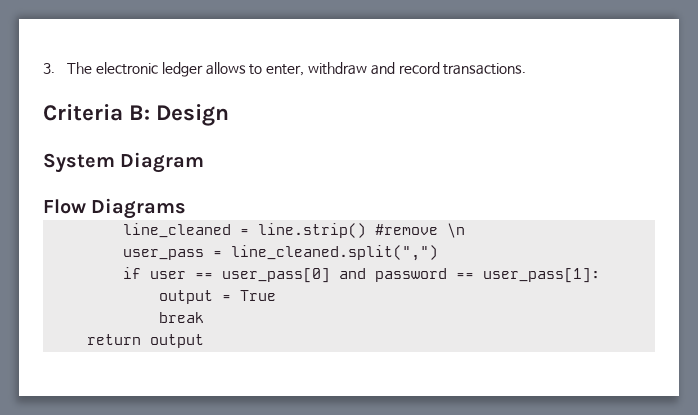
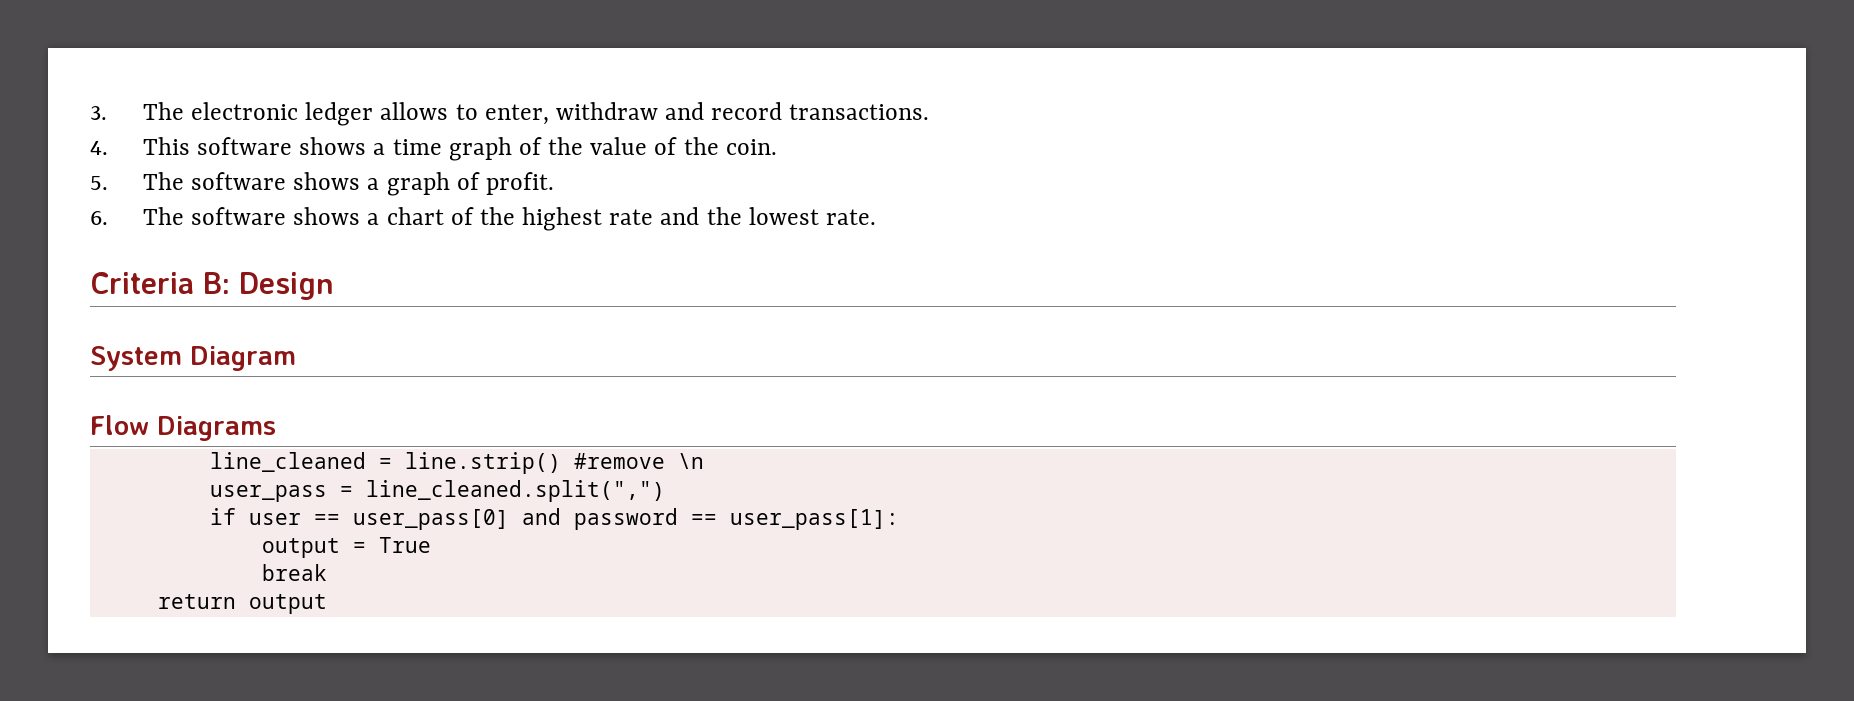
(527, 69) none -> [90,137,777,161] [90,172,554,196] [90,207,876,231] // 4. This software shows a time graph of the value of the coin. // 5. The software shows a graph of profit. // 6. The software shows a chart of the highest rate and the lowest rate.

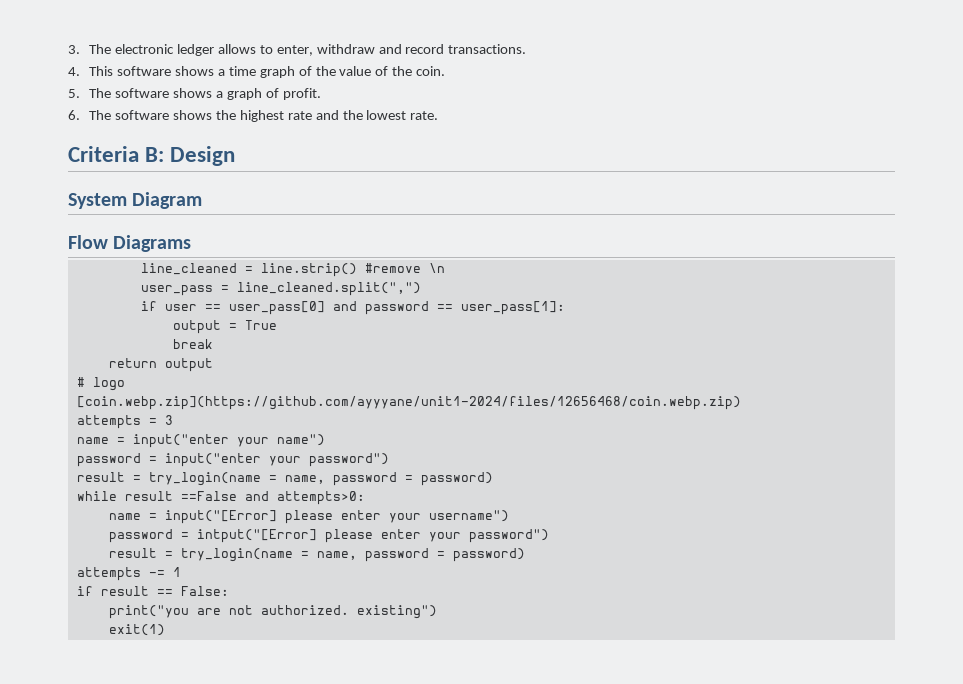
[367,207,474,225] a chart of -> (212, 115) none
(327, 604) none -> [76,377,125,391] [76,396,741,410] [76,415,173,429] [76,434,325,448] [76,453,389,467] [76,472,493,486] [76,491,365,505] [108,510,509,524] [108,529,549,543] [108,548,525,562] [76,567,181,581] [76,586,229,596] [108,605,437,619] [108,624,165,636] // # logo // [coin.webp.zip](https://github.com/ayyyane/unit1-2024/files/12656468/coin.webp.zip) // attempts = 3 // name = input("enter your name") // password = input("enter your password") // result = try_login(name = name, password = password) // while result ==False and attempts>0: // name = input("[Error] please enter your username") // password = intput("[Error] please enter your password") // result = try_login(name = name, password = password) // attempts -= 1 // if result == False: // print("you are not authorized. existing") // exit(1)

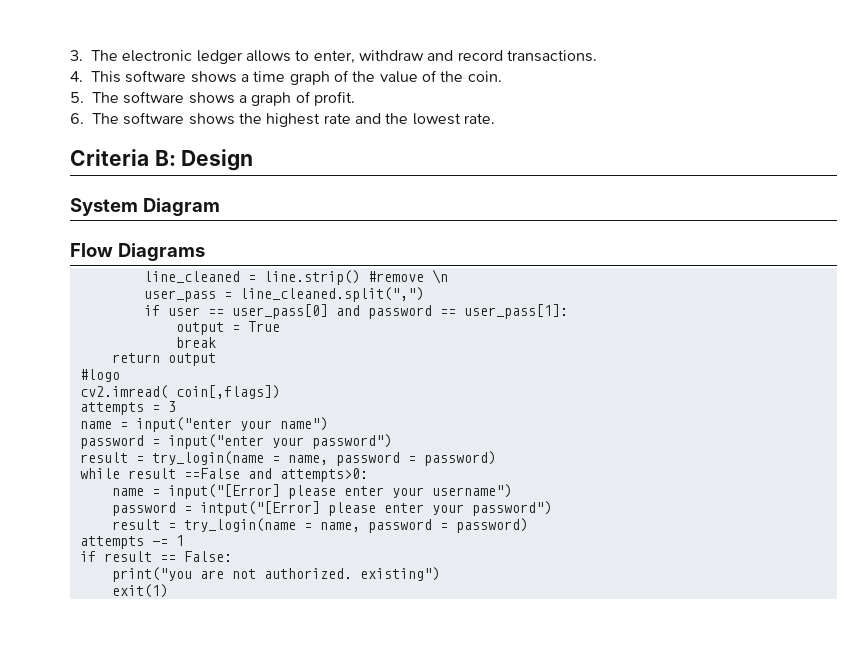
[76,377,125,391] [76,396,741,410] # logo // [coin.webp.zip](https://github.com/ayyyane/unit1-2024/files/12656468/coin.webp.zip) -> [79,369,120,382] [79,385,280,399] #logo // cv2.imread( coin[,flags])

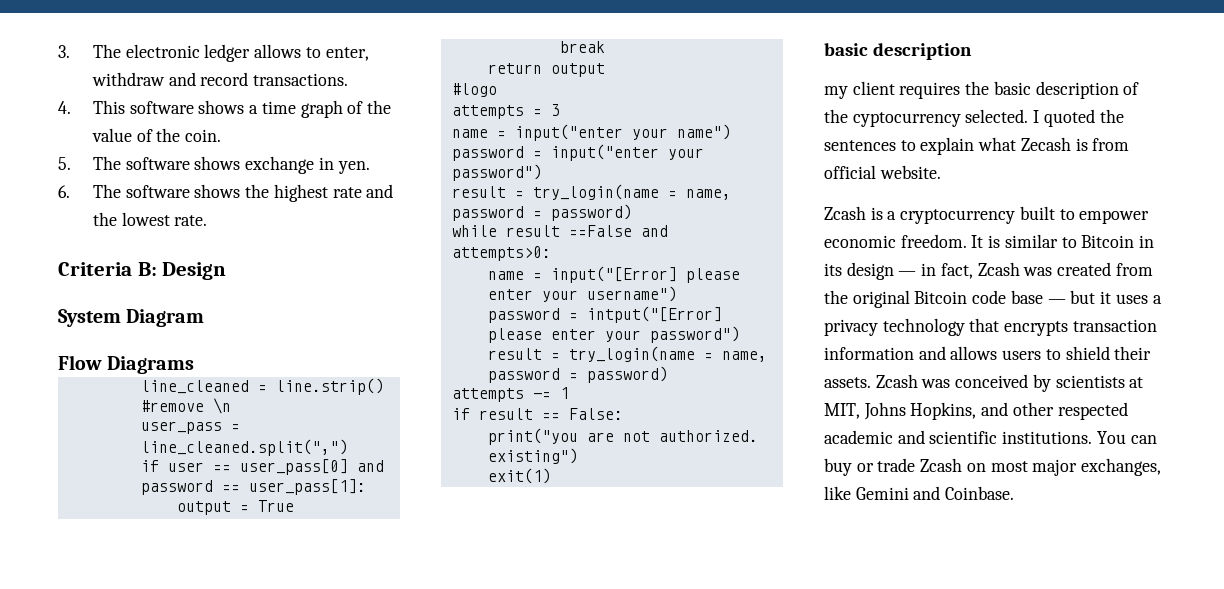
[238,91,355,106] a graph of profit. -> [245,156,370,174] exchange in yen.
[79,385,280,399] // cv2.imread( coin[,flags]) -> (497, 90) none
(168, 591) none -> [824,43,972,60] [824,81,1140,99] [824,109,1124,127] [824,137,1130,155] [824,165,941,179] [824,206,1150,224] [824,234,1155,248] [824,262,1153,280] [824,290,1162,308] [824,318,1157,336] [824,346,1152,360] [824,374,1144,392] [824,402,1128,420] [824,430,1157,444] [824,458,1162,476] [824,486,1015,500] // basic description // my client requires the basic description of the cyptocurrency selected. I quoted the sentences to explain what Zecash is from official website. // Zcash is a cryptocurrency built to empower economic freedom. It is similar to Bitcoin in its design — in fact, Zcash was created from the original Bitcoin code base — but it uses a privacy technology that encrypts transaction information and allows users to shield their assets. Zcash was conceived by scientists at MIT, Johns Hopkins, and other respected academic and scientific institutions. You can buy or trade Zcash on most major exchanges, like Gemini and Coinbase.

